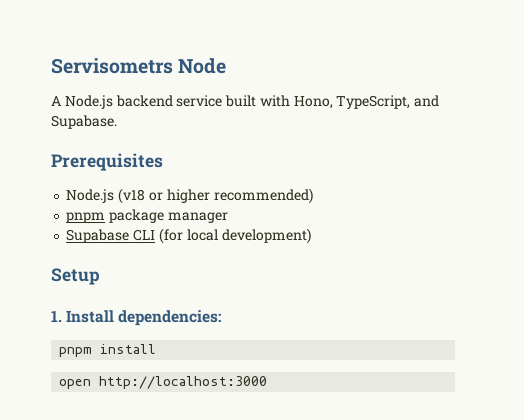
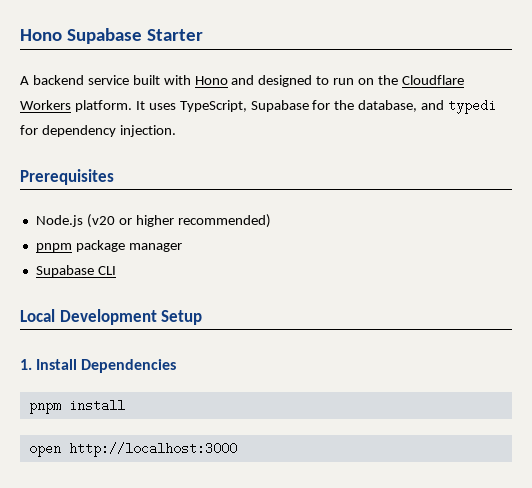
[51,58,227,74] Servisometrs Node -> [20,28,203,44] Hono Supabase Starter
[64,95,113,109] Node.js -> (29, 80) none
[293,95,440,109] [51,115,117,129] Hono, TypeScript, and Supabase. -> [194,75,464,87] [20,99,497,114] [20,125,176,137] Hono and designed to run on the Cloudflare Workers platform. It uses TypeScript, Supabase for the database, and typedi for dependency injection.
[118,188,146,204] (v18 -> [86,214,115,228] (v20
[158,228,311,244] (for local development) // -> [20,309,157,325] // Local Development
[118,310,222,326] dependencies: -> [81,359,177,373] Dependencies

